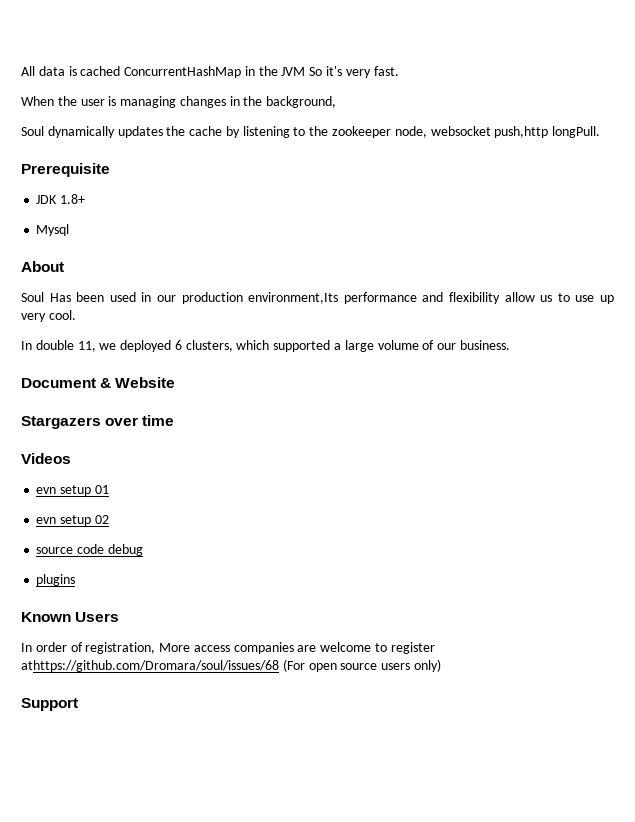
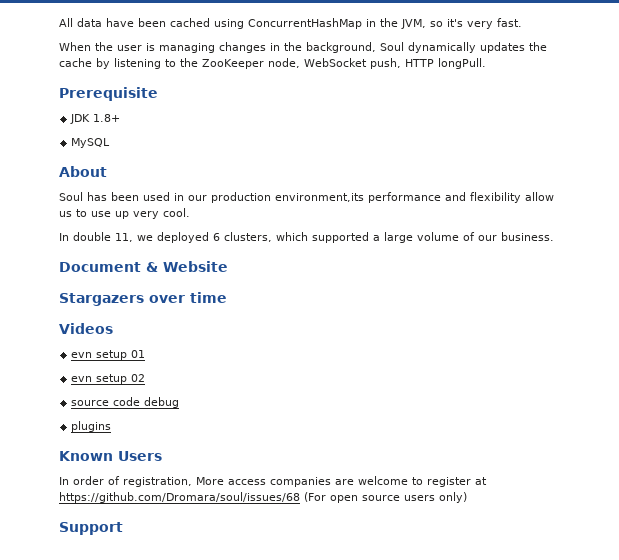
[68,66,121,76] is cached -> [106,18,244,29] have been cached using
[281,67,323,76] JVM So -> [401,19,443,29] JVM, so
(337, 102) // -> (376, 47) none
[332,126,549,138] zookeeper node, websocket push,http -> [202,58,434,69] ZooKeeper node, WebSocket push, HTTP
[36,224,70,236] Mysql -> [71,138,111,148] MySQL
[49,293,71,302] Has -> [87,192,107,201] has
[248,292,339,304] environment,Its -> [275,193,364,202] environment,its
[21,660,279,672] athttps://github.com/Dromara/soul/issues/68 -> [475,477,487,485] [59,492,300,503] at https://github.com/Dromara/soul/issues/68

